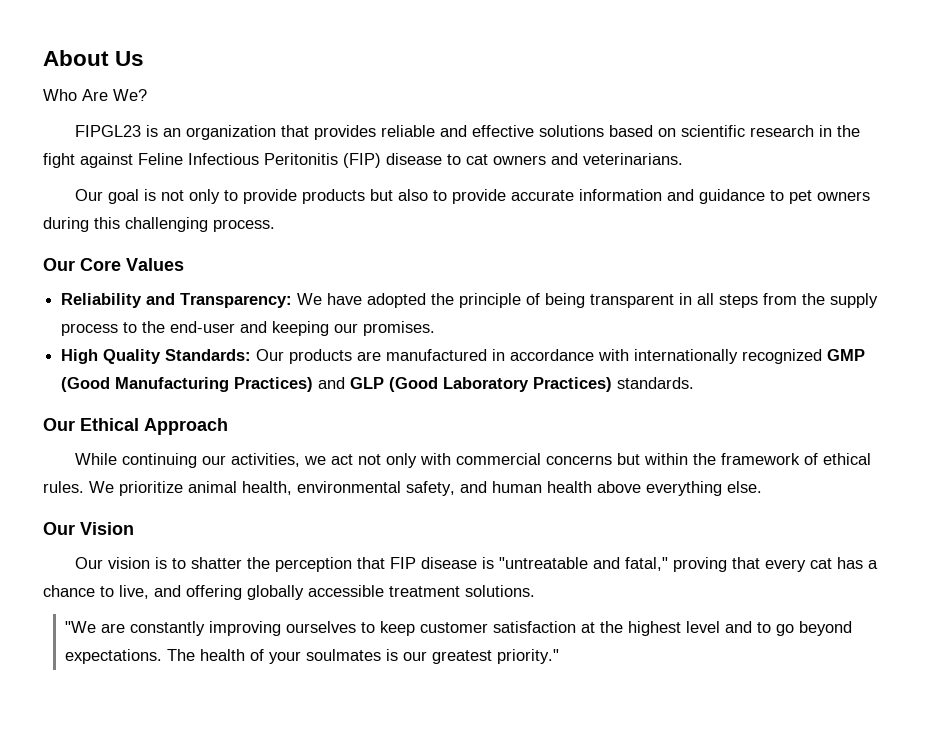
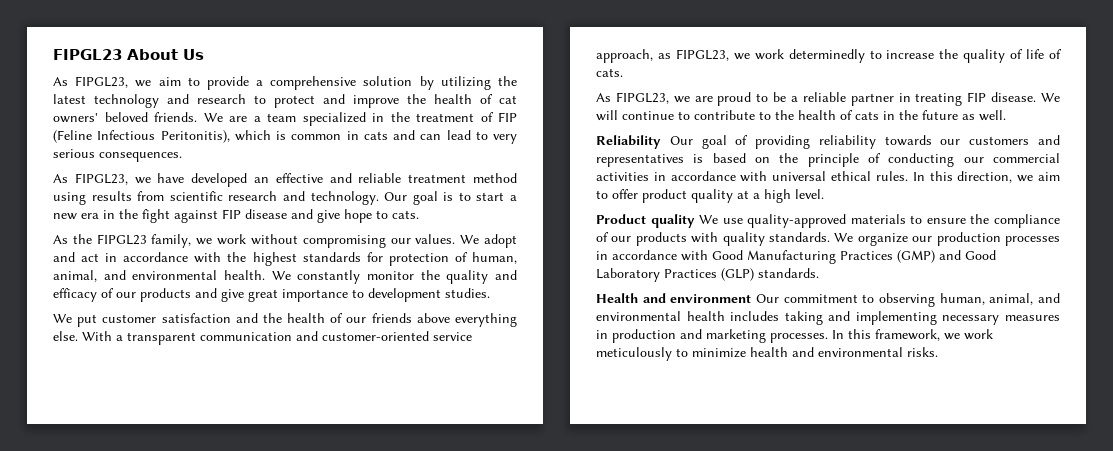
(43, 58) none -> [53,49,122,60] FIPGL23
[43,89,147,101] [74,125,860,140] [43,153,683,168] [74,189,870,204] [43,217,275,232] [43,258,184,271] [61,293,879,308] [61,321,436,336] [61,349,866,364] [61,377,695,392] [43,418,228,435] [74,453,871,468] [43,481,762,496] [43,522,134,535] [74,557,878,572] [43,585,535,600] [64,621,852,636] [64,649,559,664] Who Are We? // FIPGL23 is an organization that provides reliable and effective solutions based on scientific research in the fight against Feline Infectious Peritonitis (FIP) disease to cat owners and veterinarians. // Our goal is not only to provide products but also to provide accurate information and guidance to pet owners during this challenging process. // Our Core Values // Reliability and Transparency: We have adopted the principle of being transparent in all steps from the supply process to the end-user and keeping our promises. // High Quality Standards: Our products are manufactured in accordance with internationally recognized GMP (Good Manufacturing Practices) and GLP (Good Laboratory Practices) standards. // Our Ethical Approach // While continuing our activities, we act not only with commercial concerns but within the framework of ethical rules. We prioritize animal health, environmental safety, and human health above everything else. // Our Vision // Our vision is to shatter the perception that FIP disease is "untreatable and fatal," proving that every cat has a chance to live, and offering globally accessible treatment solutions. // "We are constantly improving ourselves to keep customer satisfaction at the highest level and to go beyond expectations. The health of your soulmates is our greatest priority." -> [53,76,517,90] [53,94,517,108] [53,112,517,126] [53,130,517,144] [53,149,182,162] [53,173,517,187] [53,191,517,205] [53,209,419,223] [53,234,517,248] [53,252,517,266] [53,270,517,284] [53,288,490,302] [53,313,517,327] [53,331,472,345] [596,49,1062,63] [596,68,623,77] [596,92,1060,106] [596,110,1006,121] [596,135,1060,149] [596,153,1060,167] [596,171,1060,183] [596,189,824,203] [596,214,1060,228] [596,232,1060,246] [596,250,996,264] [596,268,819,282] [596,293,1060,307] [596,311,1060,325] [596,329,993,343] [596,347,938,361] As FIPGL23, we aim to provide a comprehensive solution by utilizing the latest technology and research to protect and improve the health of cat owners' beloved friends. We are a team specialized in the treatment of FIP (Feline Infectious Peritonitis), which is common in cats and can lead to very serious consequences. // As FIPGL23, we have developed an effective and reliable treatment method using results from scientific research and technology. Our goal is to start a new era in the fight against FIP disease and give hope to cats. // As the FIPGL23 family, we work without compromising our values. We adopt and act in accordance with the highest standards for protection of human, animal, and environmental health. We constantly monitor the quality and efficacy of our products and give great importance to development studies. // We put customer satisfaction and the health of our friends above everything else. With a transparent communication and customer-oriented service approach, as FIPGL23, we work determinedly to increase the quality of life of cats. // As FIPGL23, we are proud to be a reliable partner in treating FIP disease. We will continue to contribute to the health of cats in the future as well. // Reliability Our goal of providing reliability towards our customers and representatives is based on the principle of conducting our commercial activities in accordance with universal ethical rules. In this direction, we aim to offer product quality at a high level. // Product quality We use quality-approved materials to ensure the compliance of our products with quality standards. We organize our production processes in accordance with Good Manufacturing Practices (GMP) and Good Laboratory Practices (GLP) standards. // Health and environment Our commitment to observing human, animal, and environmental health includes taking and implementing necessary measures in production and marketing processes. In this framework, we work meticulously to minimize health and environmental risks.

